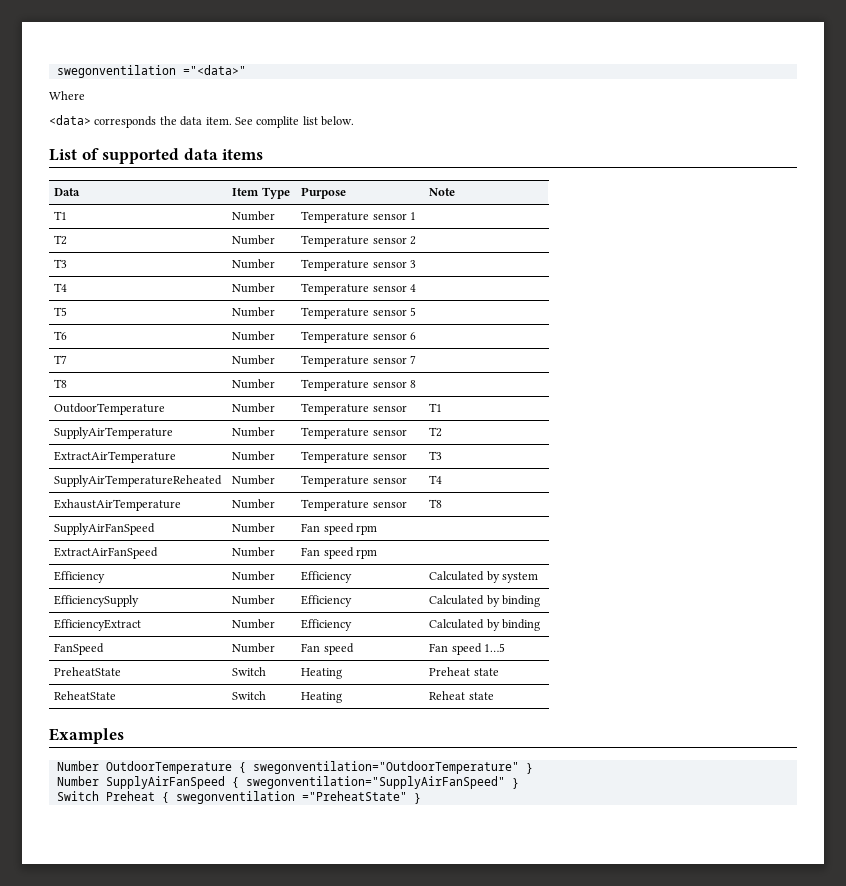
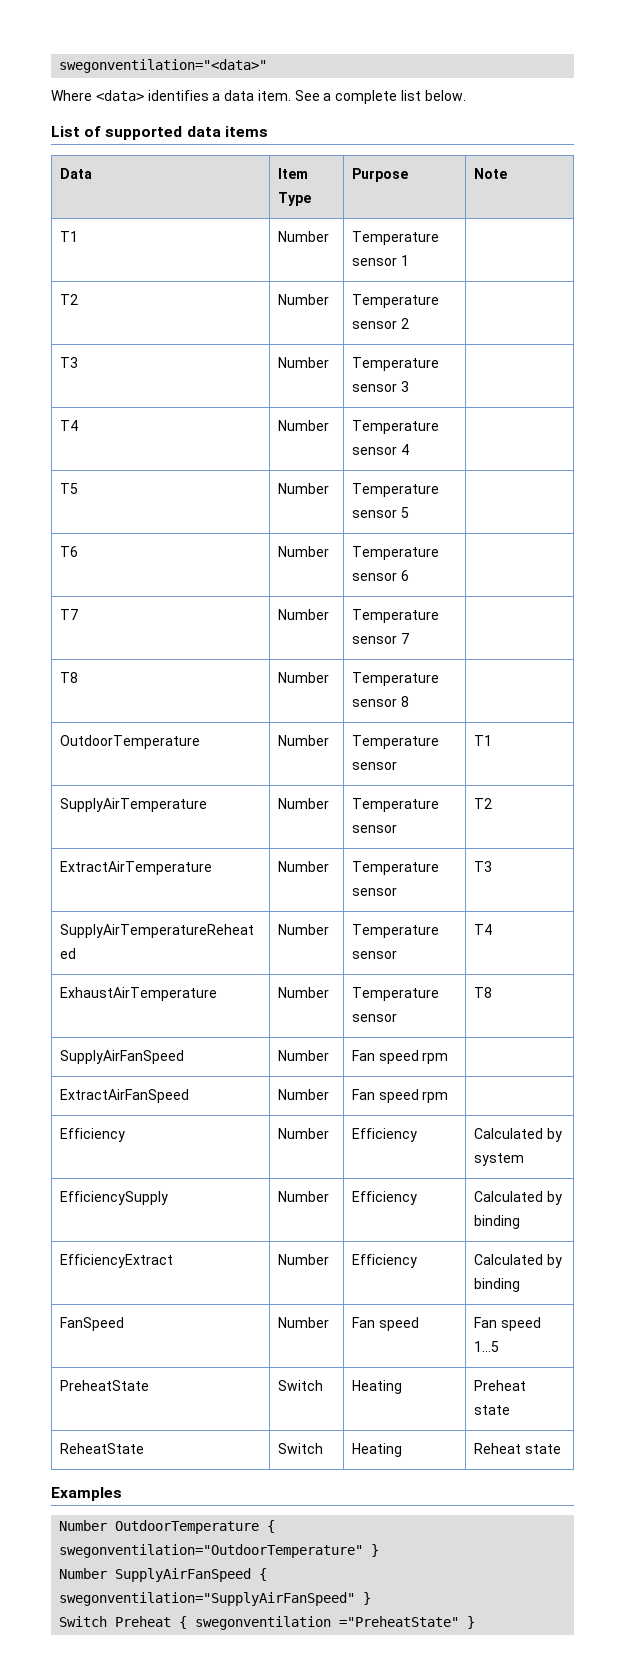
[56,65,246,78] swegonventilation ="<data>" -> [59,59,268,73] swegonventilation="<data>"
[49,115,177,128] // <data> corresponds the -> [95,90,221,101] <data> identifies a
[256,116,300,128] complite -> [323,90,398,104] a complete

